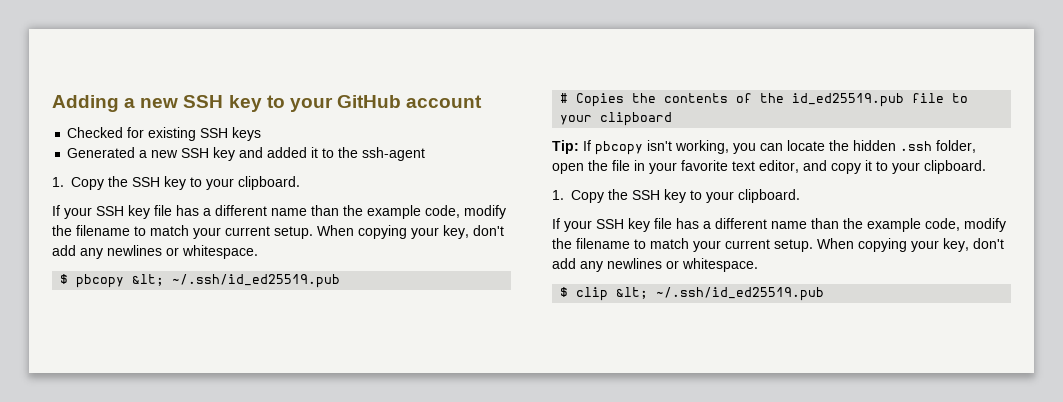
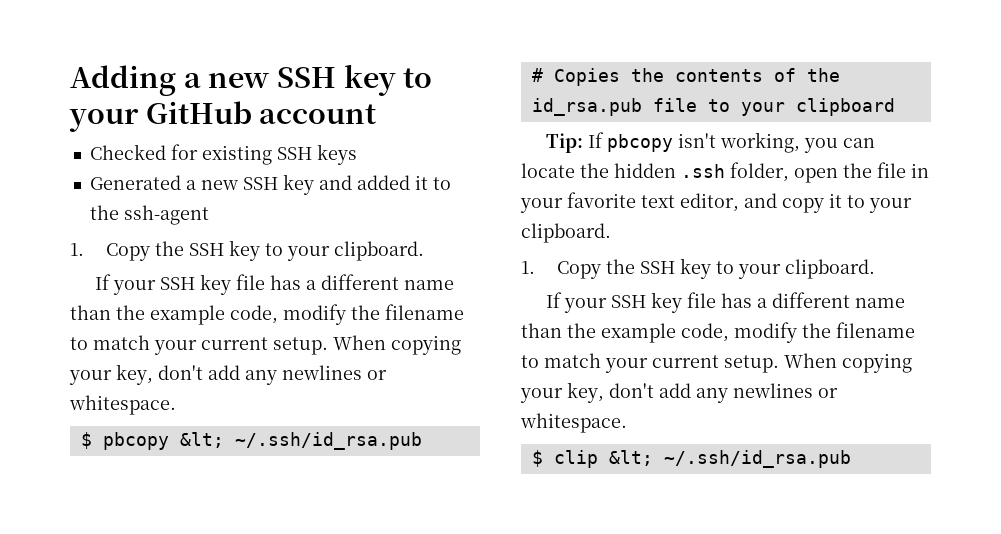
[172,274,341,288] ~/.ssh/id_ed25519.pub -> [234,432,422,450] ~/.ssh/id_rsa.pub
[792,93,905,107] id_ed25519.pub -> [531,98,642,116] id_rsa.pub
[656,287,825,301] ~/.ssh/id_ed25519.pub -> [663,450,851,468] ~/.ssh/id_rsa.pub

